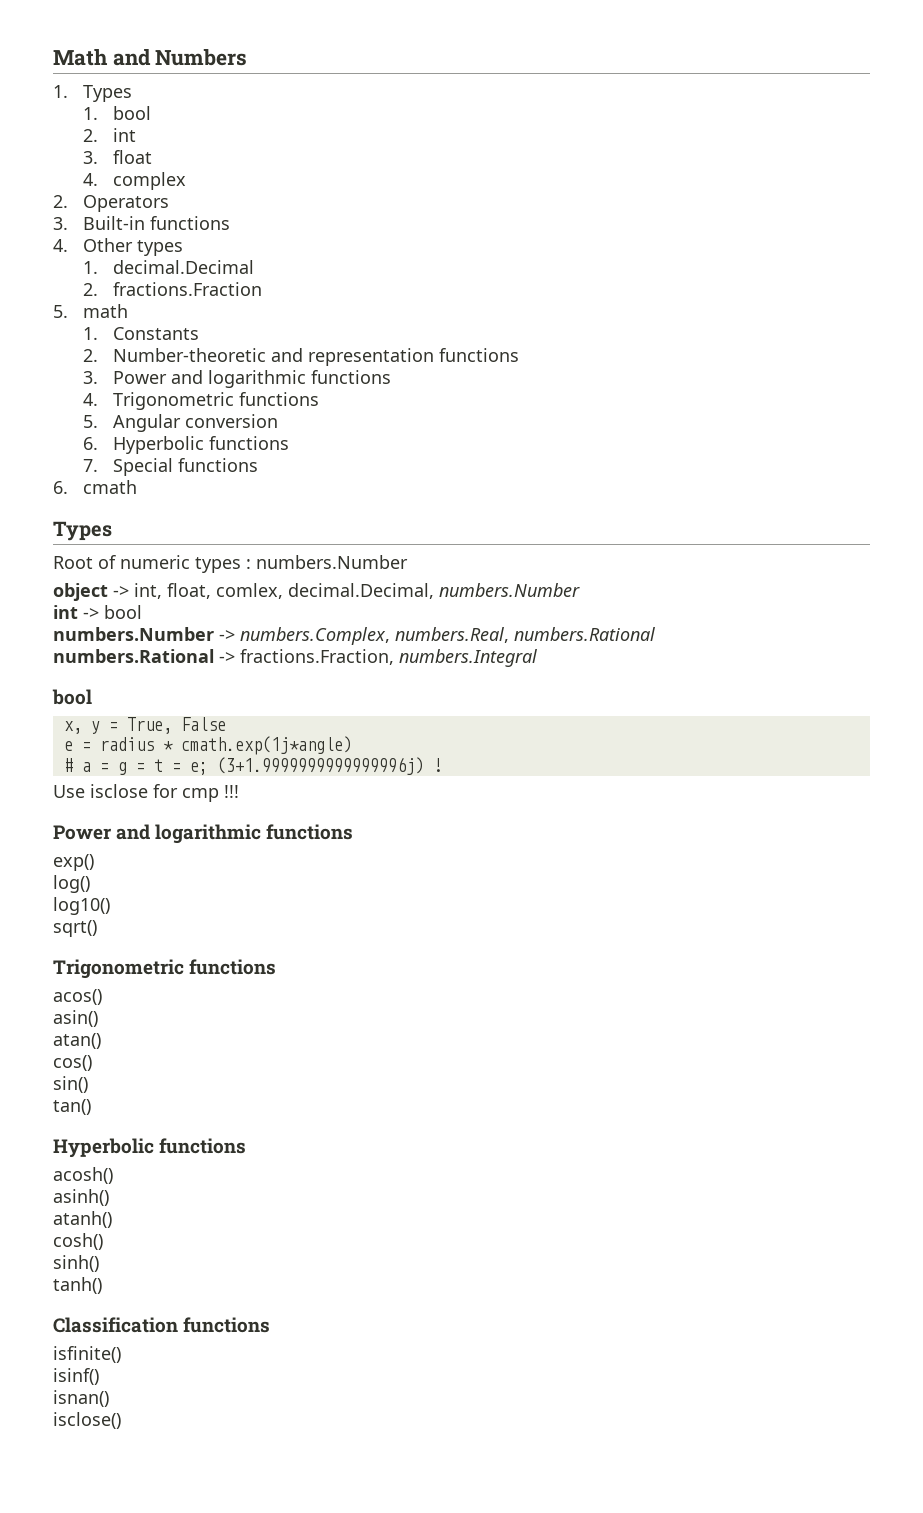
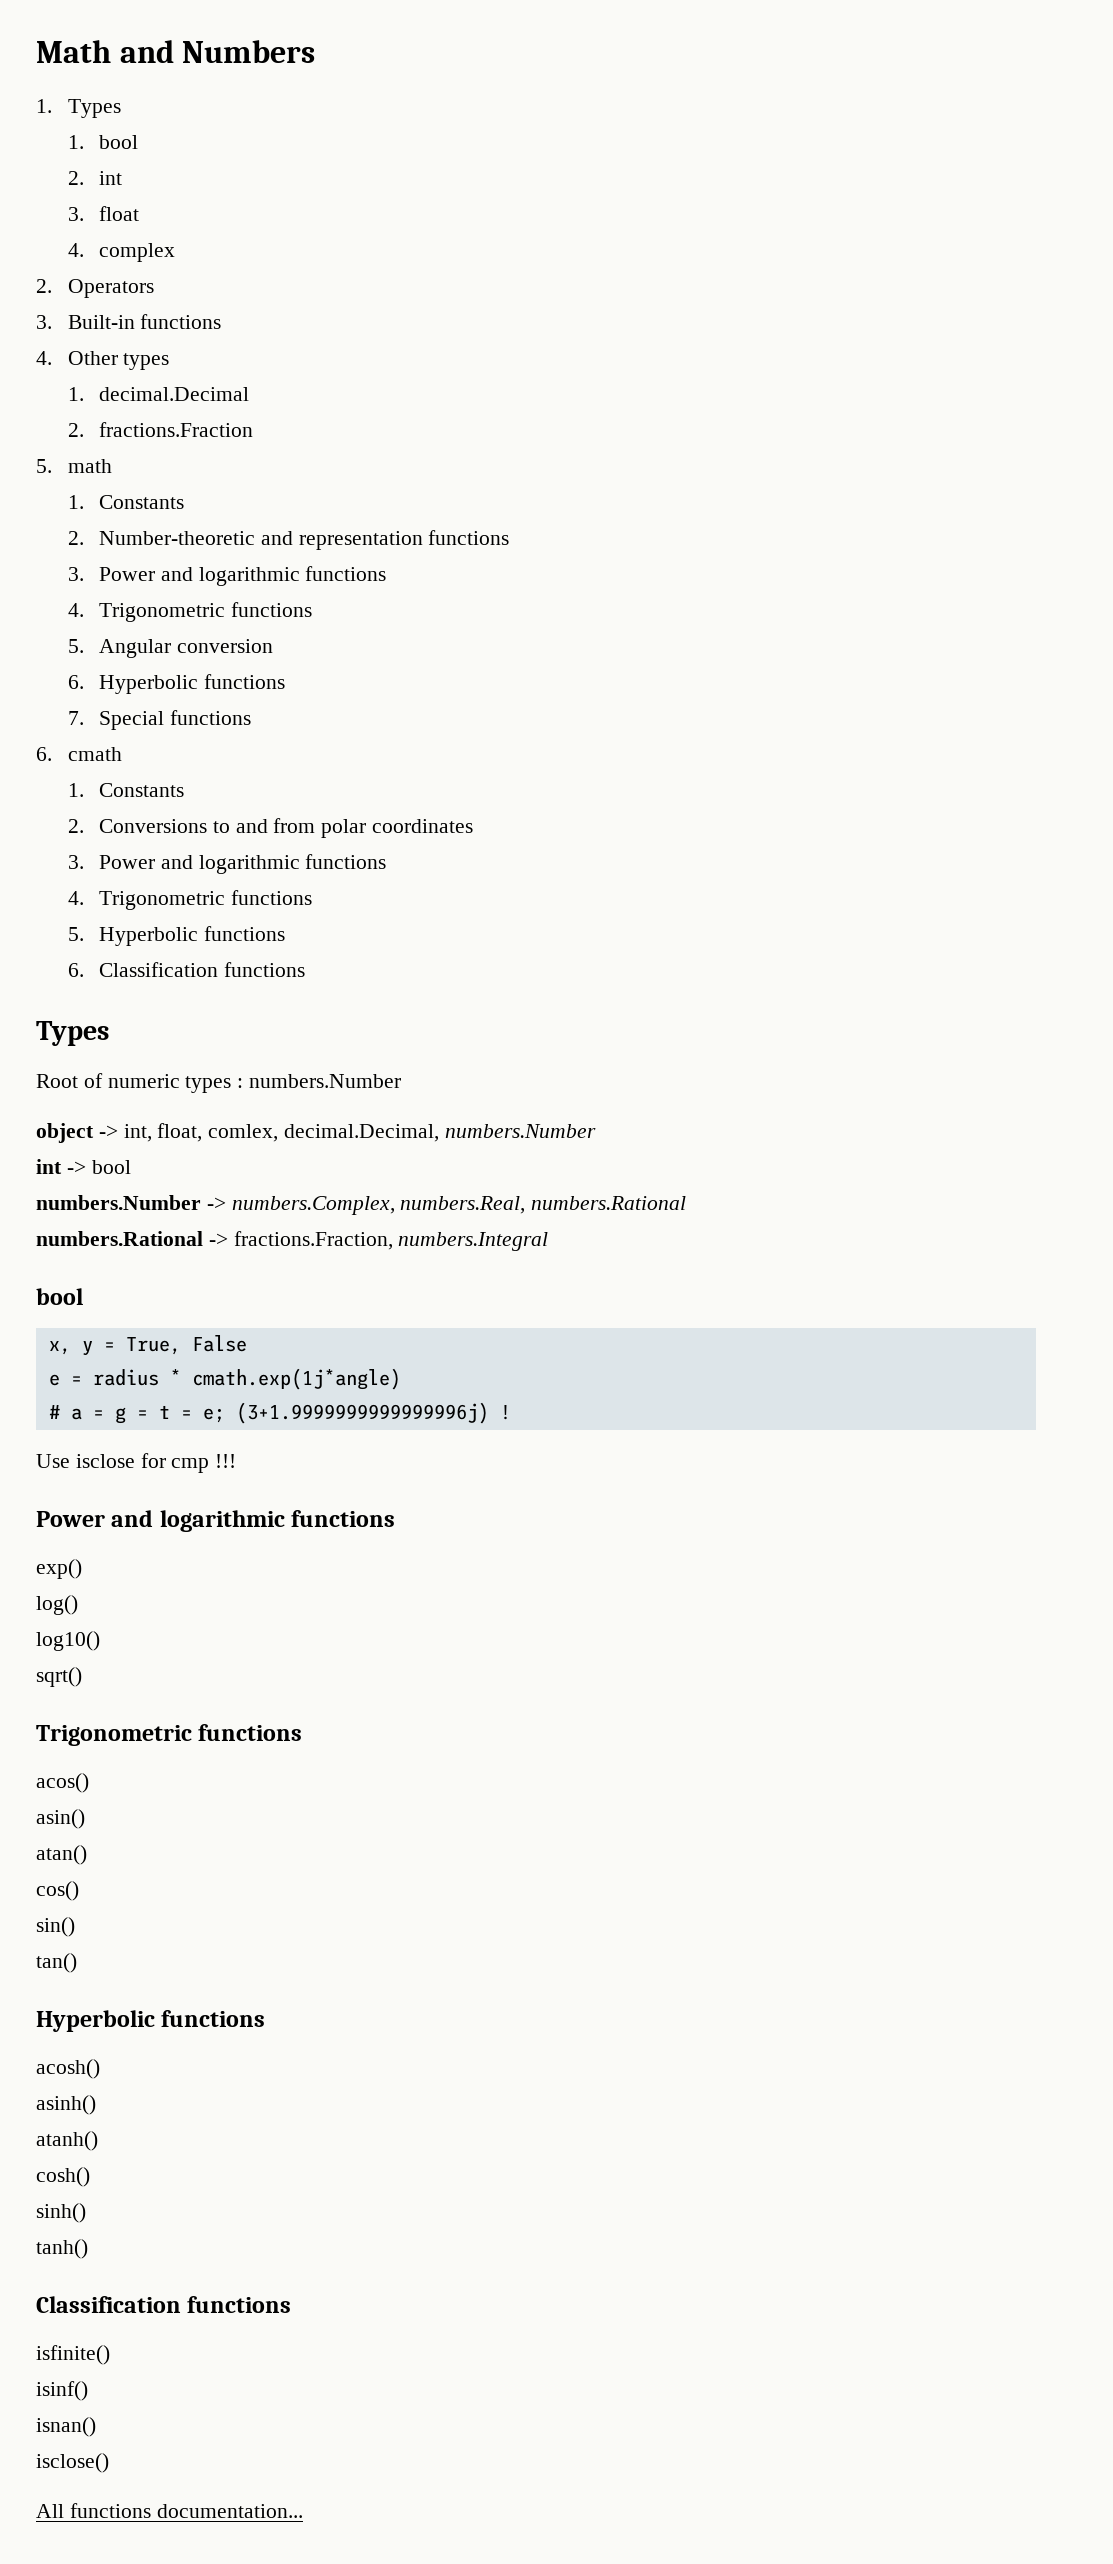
(137, 487) none -> [67,783,185,797] [67,818,474,838] [67,854,387,874] [67,890,312,910] [67,926,285,946] [67,962,305,977] // 1. Constants // 2. Conversions to and from polar coordinates // 3. Power and logarithmic functions // 4. Trigonometric functions // 5. Hyperbolic functions // 6. Classification functions
(121, 1420) none -> [36,2503,303,2518] // All functions documentation...

